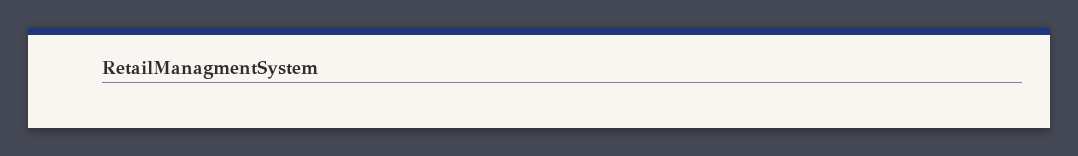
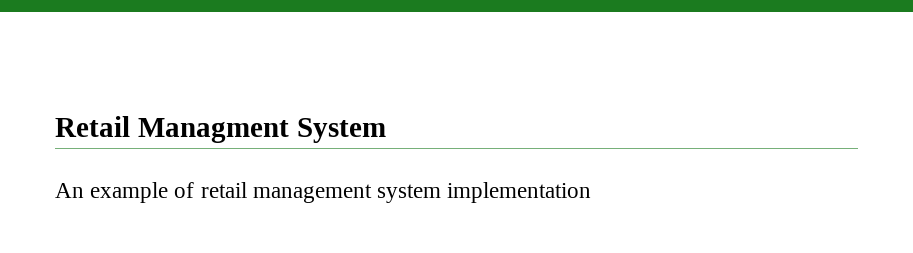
[102,60,318,79] RetailManagmentSystem -> [55,116,386,143] [55,182,592,203] Retail Managment System // An example of retail management system implementation

